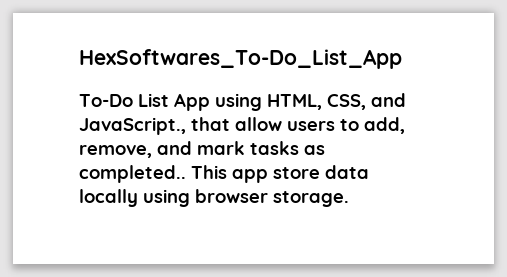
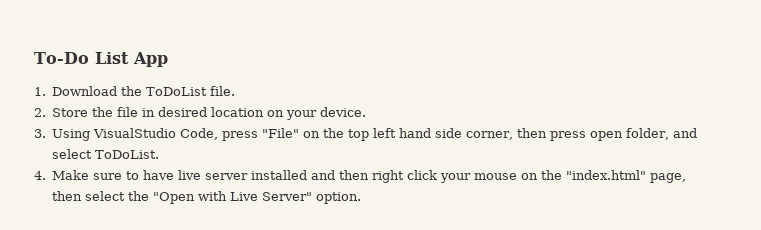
[79,49,402,69] HexSoftwares_To-Do_List_App // -> (34, 58) none
[215,93,406,111] [79,117,405,135] [79,141,325,158] [79,165,369,183] [79,189,349,207] using HTML, CSS, and JavaScript., that allow users to add, remove, and mark tasks as completed.. This app store data locally using browser storage. -> [34,86,236,96] [34,107,367,120] [34,128,698,141] [52,149,160,159] [34,170,687,183] [52,191,362,204] // 1. Download the ToDoList file. // 2. Store the file in desired location on your device. // 3. Using VisualStudio Code, press "File" on the top left hand side corner, then press open folder, and select ToDoList. // 4. Make sure to have live server installed and then right click your mouse on the "index.html" page, then select the "Open with Live Server" option.

